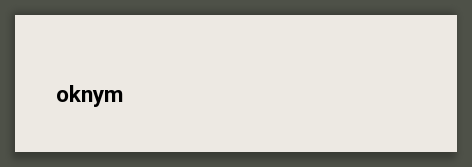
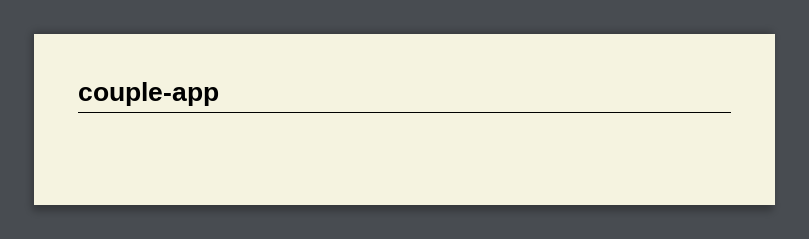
[56,85,123,107] oknym -> [78,82,219,106] couple-app

